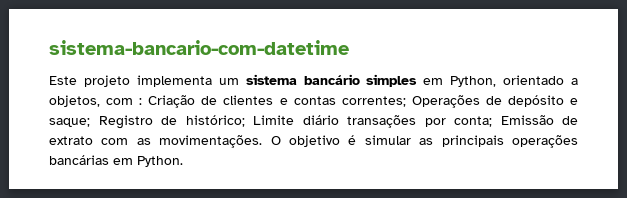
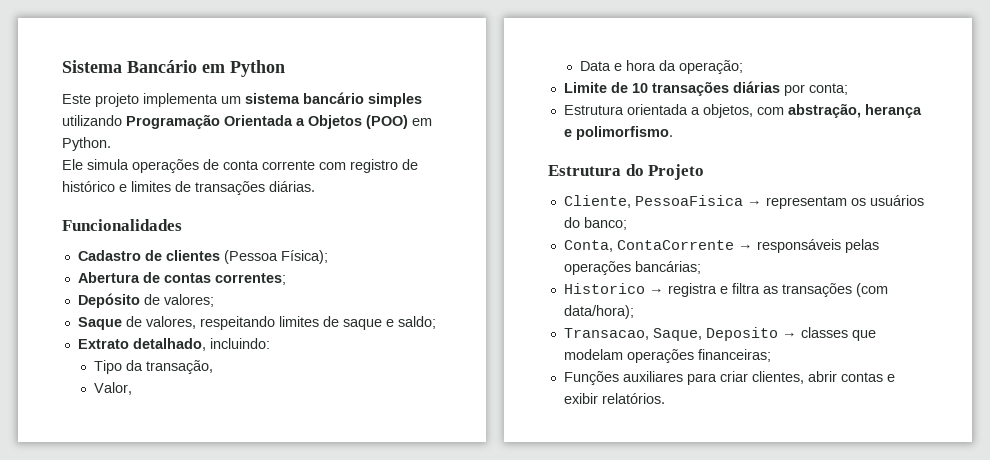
[49,40,349,55] sistema-bancario-com-datetime -> [62,60,285,77] Sistema Bancário em Python
[423,75,578,87] [49,95,578,108] [49,115,578,129] [49,135,578,148] [49,155,183,167] em Python, orientado a objetos, com : Criação de clientes e contas correntes; Operações de depósito e saque; Registro de histórico; Limite diário transações por conta; Emissão de extrato com as movimentações. O objetivo é simular as principais operações bancárias em Python. -> [62,114,432,129] [62,137,111,151] [62,159,418,173] [62,181,315,195] [62,219,182,231] [77,250,328,264] [77,272,286,285] [77,293,214,308] [77,316,436,330] [77,338,270,351] [93,360,213,374] [93,382,132,395] [579,60,743,74] [563,81,848,96] [563,103,922,118] [563,126,673,140] [548,164,705,180] [563,195,924,209] [563,217,627,230] [563,239,879,253] [563,261,701,275] [563,283,888,297] [563,305,634,319] [563,327,876,341] [563,349,771,363] [563,371,895,385] [563,393,665,404] utilizando Programação Orientada a Objetos (POO) em Python. // Ele simula operações de conta corrente com registro de histórico e limites de transações diárias. // Funcionalidades // Cadastro de clientes (Pessoa Física); // Abertura de contas correntes; // Depósito de valores; // Saque de valores, respeitando limites de saque e saldo; // Extrato detalhado, incluindo: // Tipo da transação, // Valor, // Data e hora da operação; // Limite de 10 transações diárias por conta; // Estrutura orientada a objetos, com abstração, herança e polimorfismo. // Estrutura do Projeto // Cliente, PessoaFisica → representam os usuários do banco; // Conta, ContaCorrente → responsáveis pelas operações bancárias; // Historico → registra e filtra as transações (com data/hora); // Transacao, Saque, Deposito → classes que modelam operações financeiras; // Funções auxiliares para criar clientes, abrir contas e exibir relatórios.

